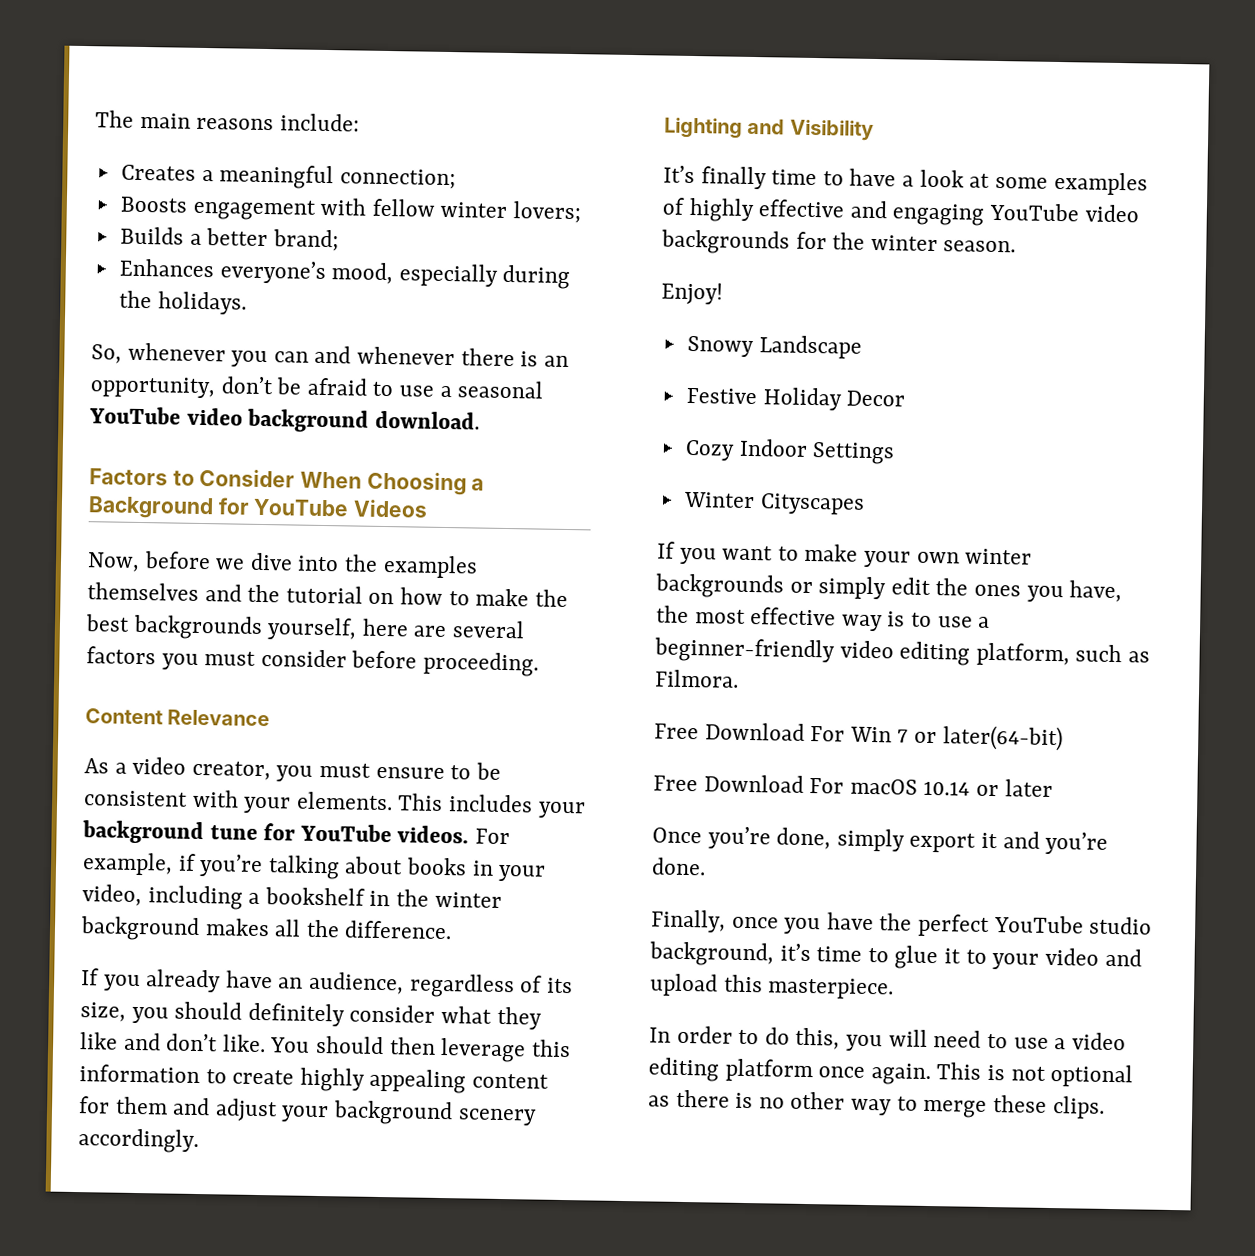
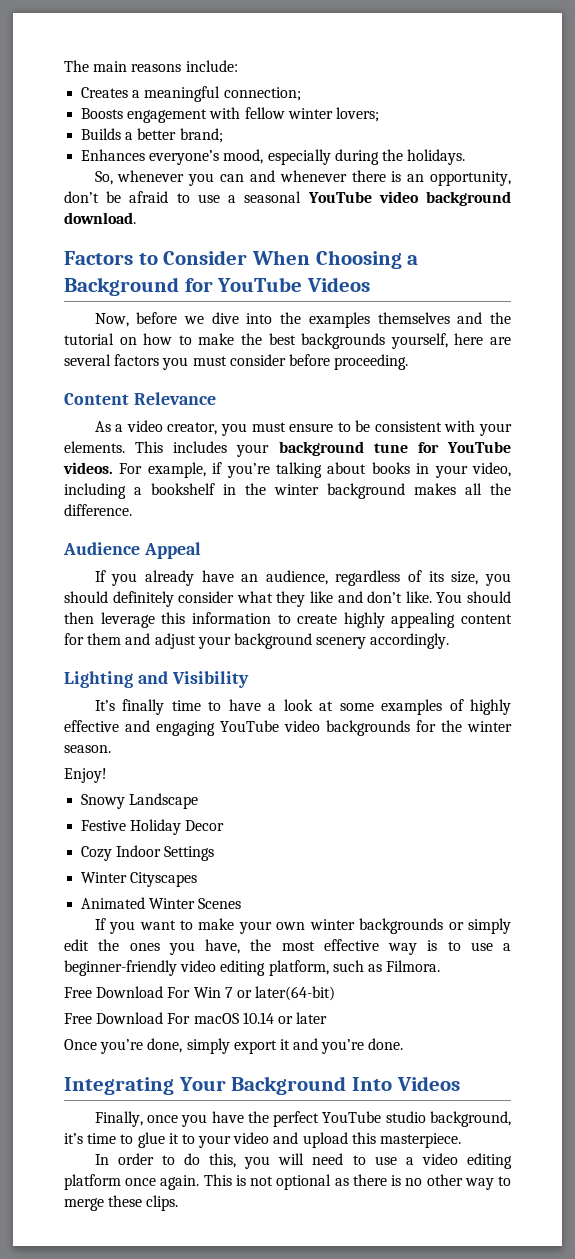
(453, 930) none -> [63,542,201,559] // Audience Appeal
(865, 504) none -> [81,897,242,909] // Animated Winter Scenes
(706, 866) none -> [64,1076,460,1095] // Integrating Your Background Into Videos

